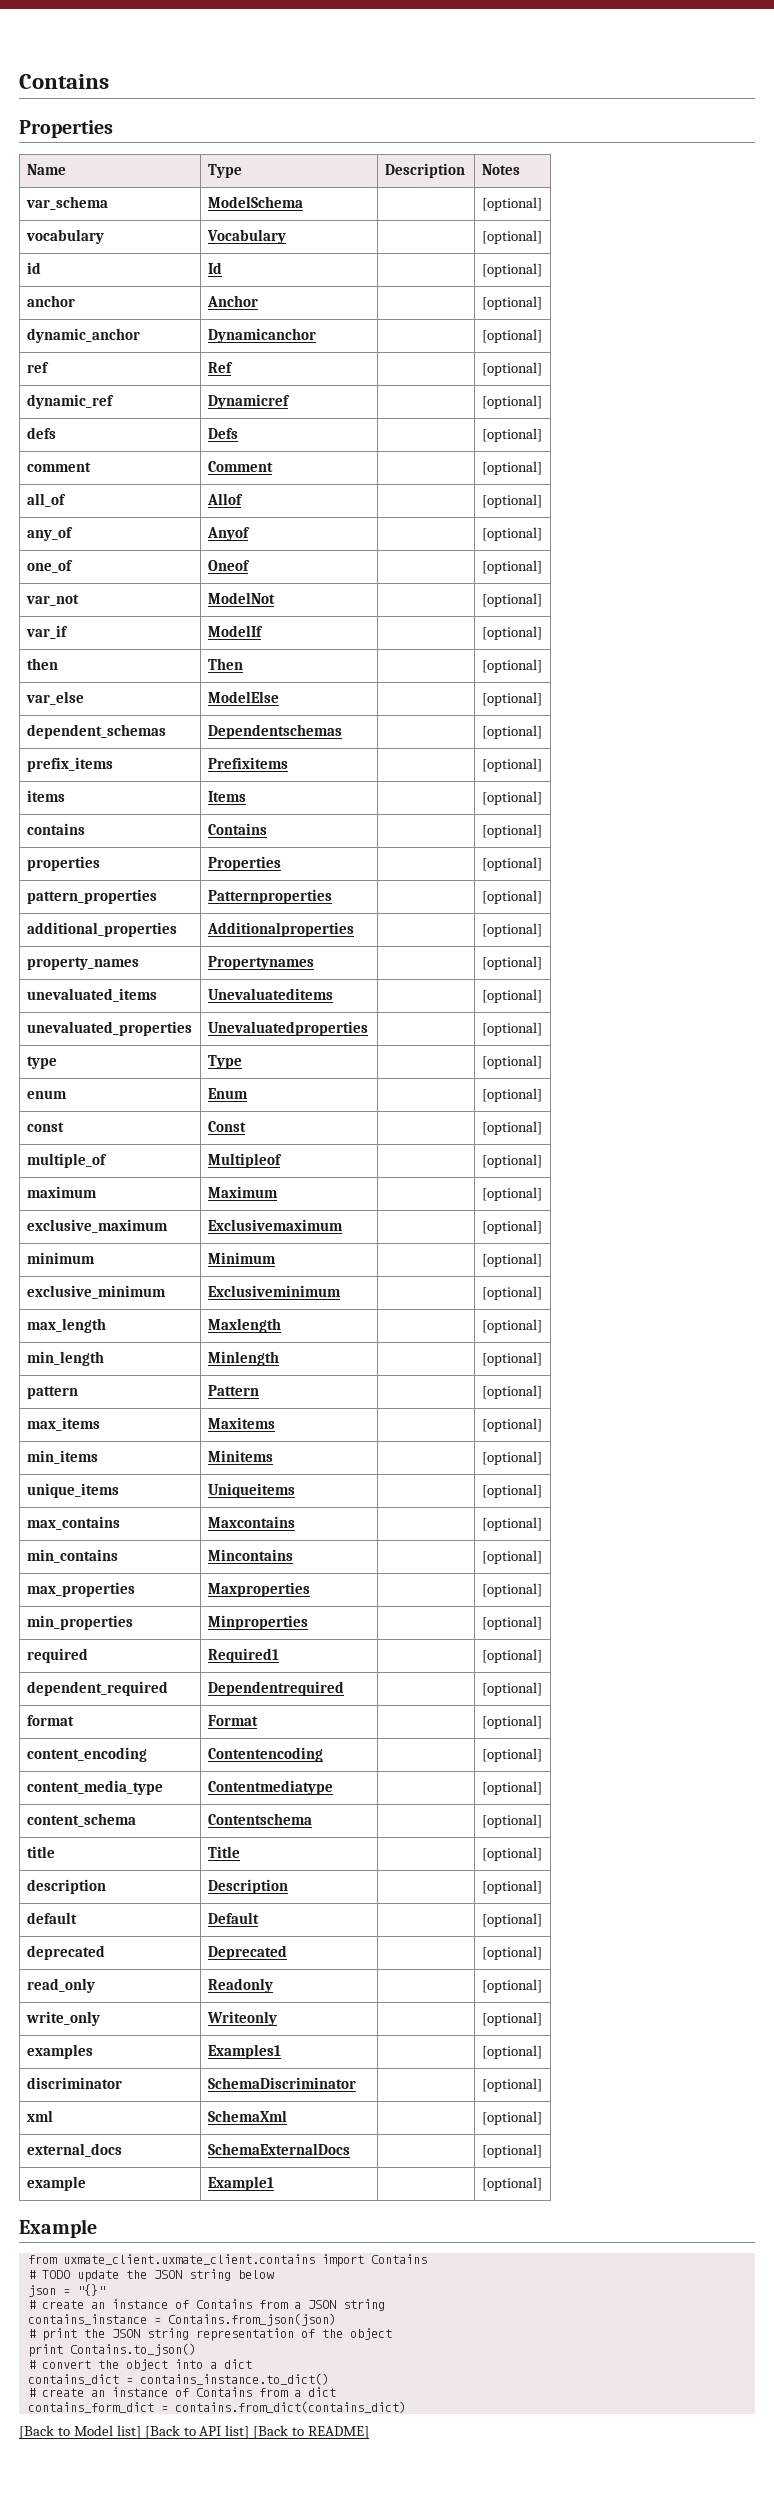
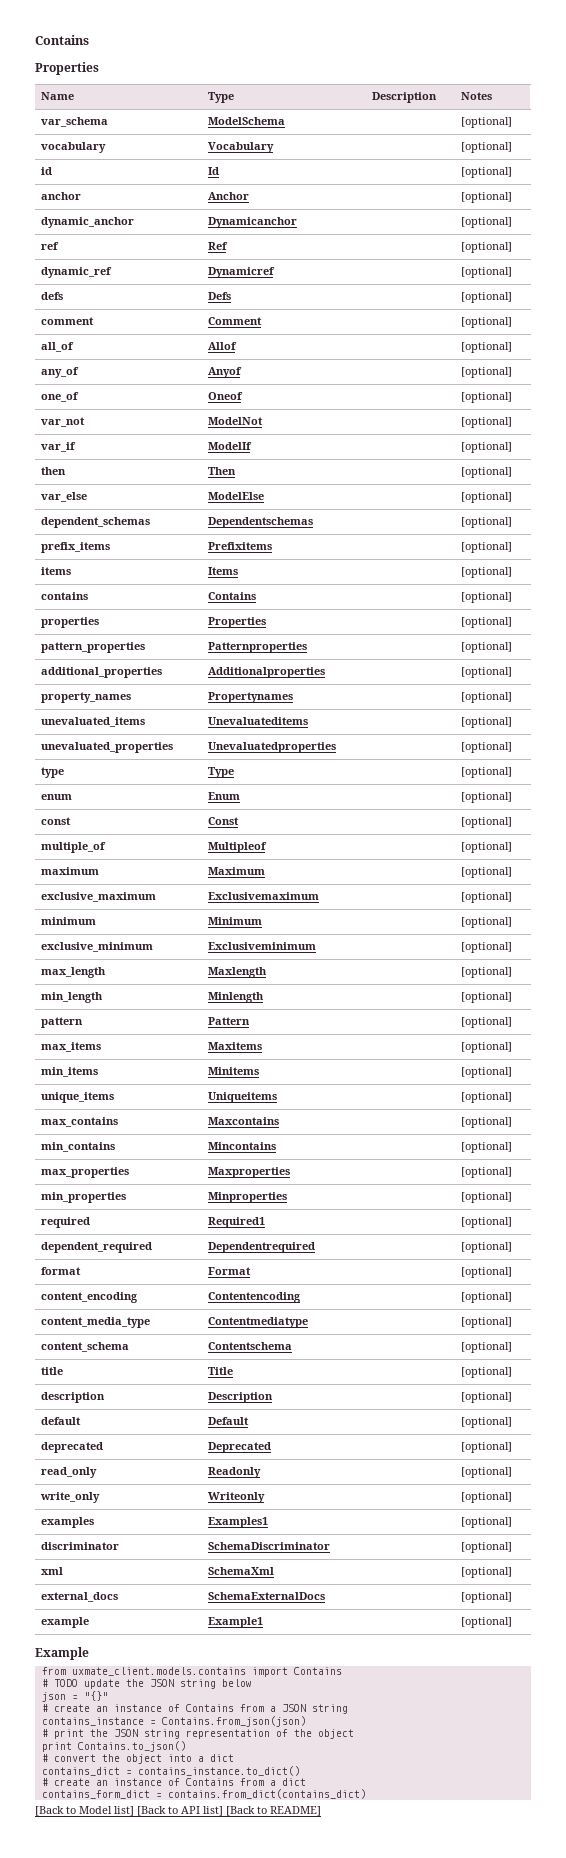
[62,2254,315,2265] uxmate_client.uxmate_client.contains -> [71,1667,246,1676] uxmate_client.models.contains

